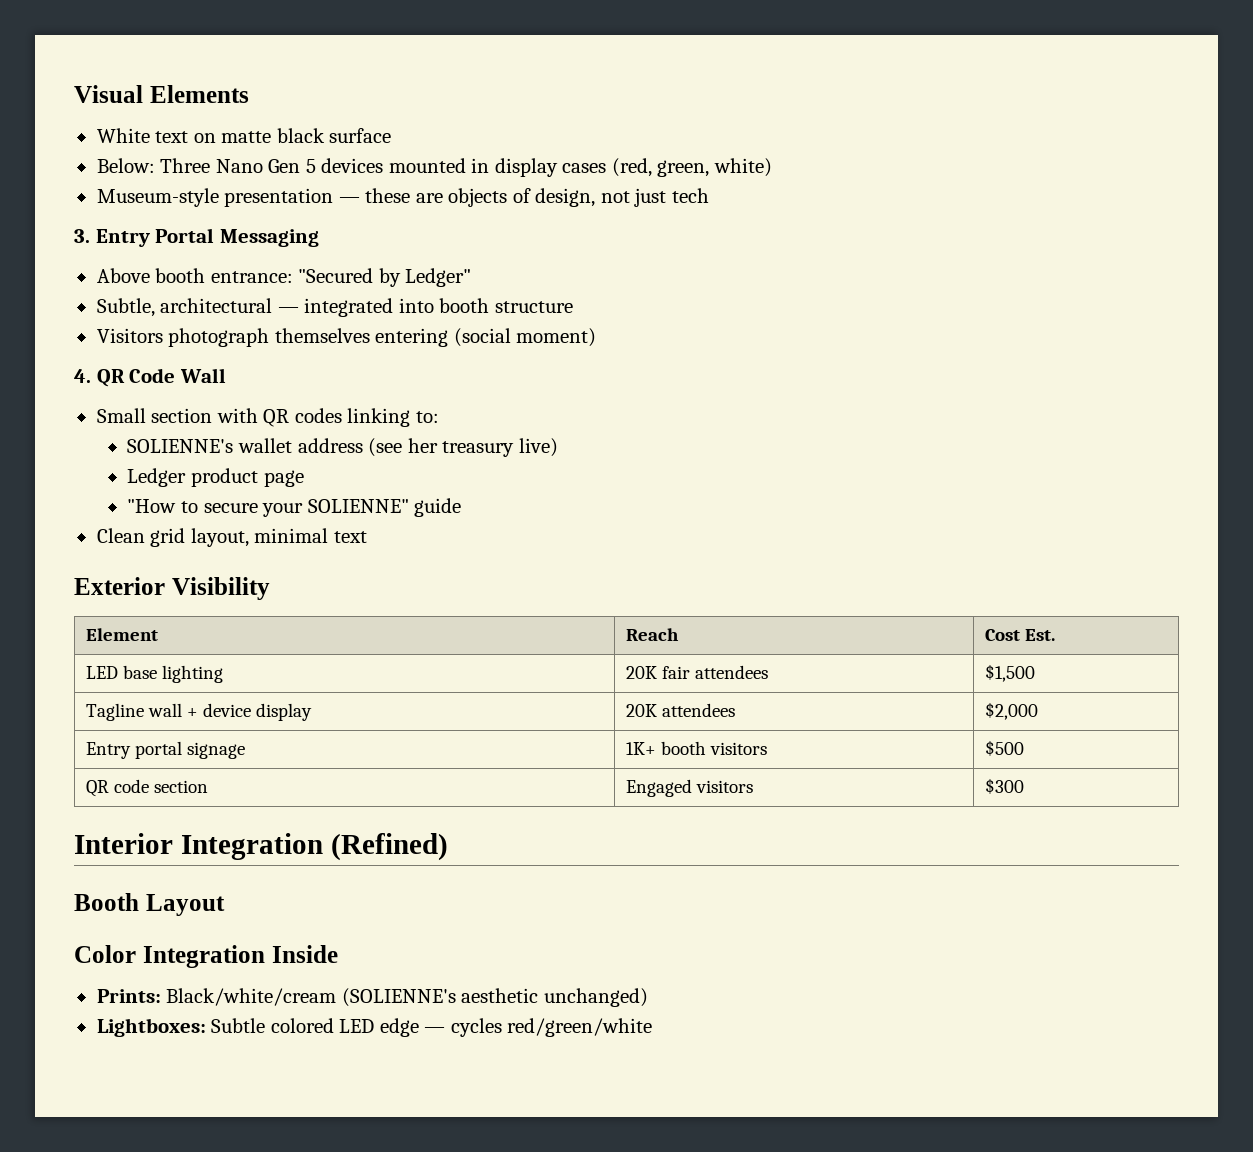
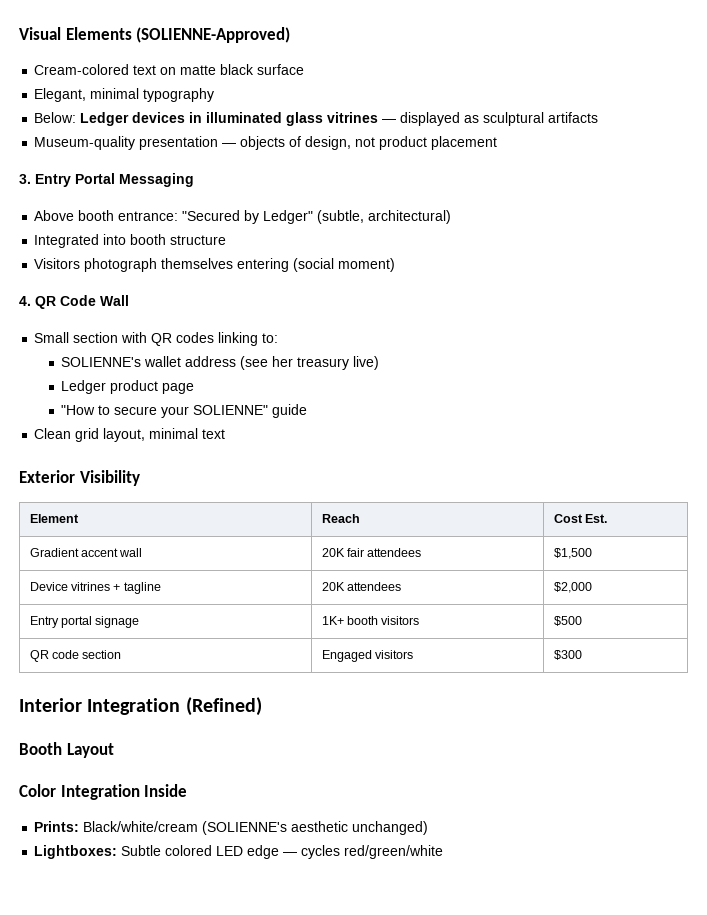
[96,128,150,143] // White -> [136,27,291,43] [34,64,130,75] (SOLIENNE-Approved) // Cream-colored
[96,158,772,177] [96,188,443,207] Below: Three Nano Gen 5 devices mounted in display cases (red, green, white) // Museum-style presentation — these are -> [34,88,215,102] [34,112,599,126] [34,136,237,150] Elegant, minimal typography // Below: Ledger devices in illuminated glass vitrines — displayed as sculptural artifacts // Museum-quality presentation —
[634,188,709,207] just tech -> [379,136,498,150] product placement
[96,298,394,317] // Subtle, architectural — integrated -> [317,210,452,224] [34,234,100,248] (subtle, architectural) // Integrated
[86,665,224,683] LED base lighting -> [29,548,143,557] Gradient accent wall
[86,703,313,721] Tagline wall + device display -> [29,582,161,594] Device vitrines + tagline

